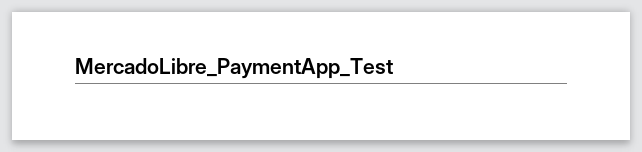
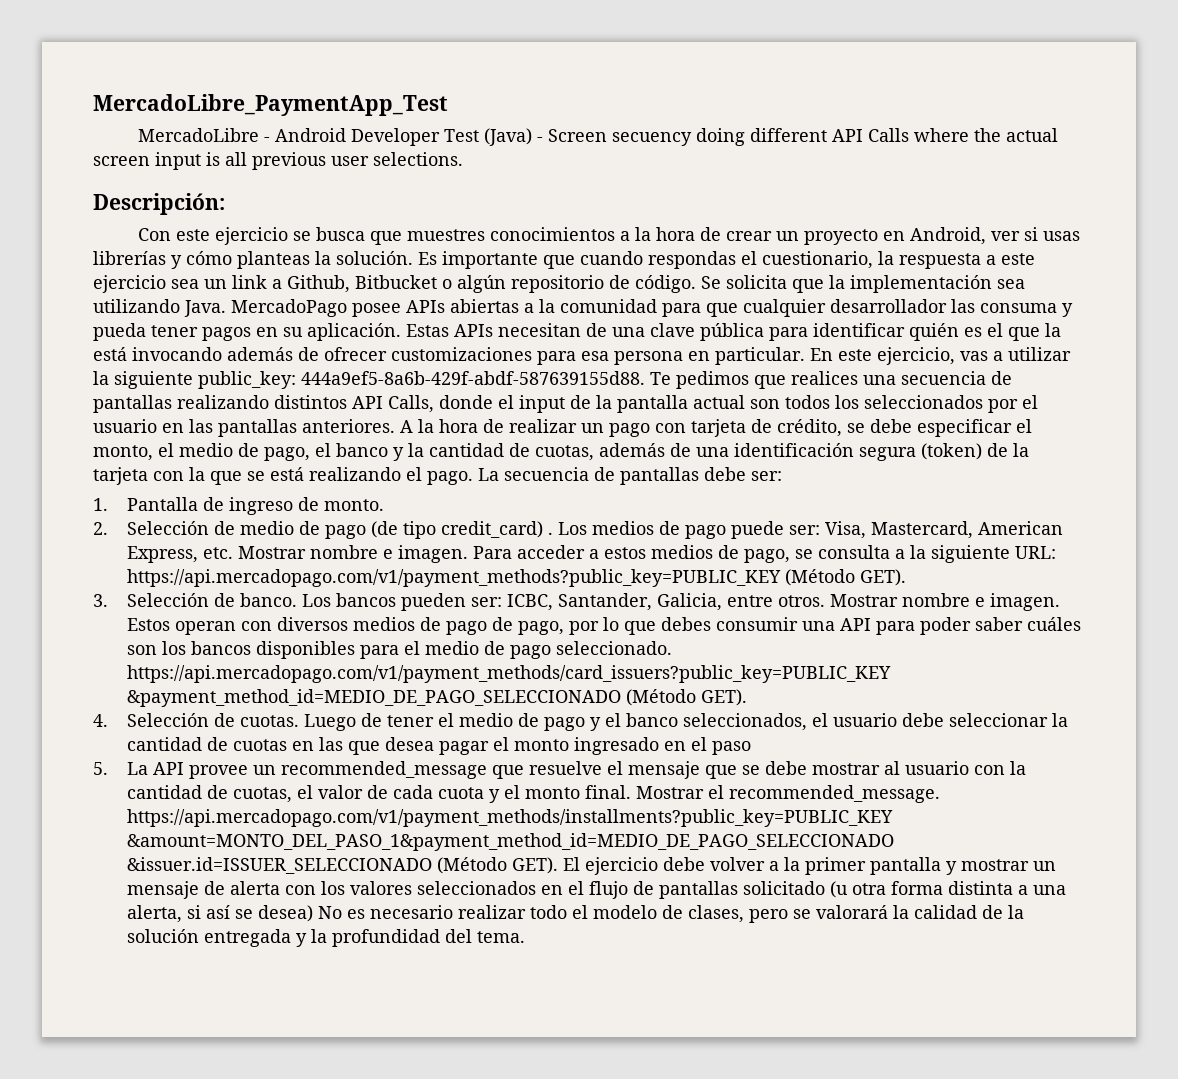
(393, 68) none -> [138,128,1059,146] [93,152,463,170] [93,193,225,215] [138,227,1081,245] [93,251,1035,269] [93,275,1025,293] [93,299,1073,317] [93,323,1061,341] [93,347,1071,365] [93,371,1012,389] [93,395,1038,413] [93,419,1032,437] [93,443,1029,461] [93,467,782,485] [93,497,384,515] [93,521,1063,539] [126,545,1056,563] [126,569,906,587] [93,593,1060,611] [126,617,1081,635] [126,641,672,659] [126,665,891,683] [126,689,747,707] [93,713,1068,731] [126,737,751,755] [93,761,1026,779] [126,785,940,803] [126,809,893,827] [126,833,894,851] [126,857,1056,875] [126,881,1066,899] [126,905,1024,923] [126,929,525,947] // MercadoLibre - Android Developer Test (Java) - Screen secuency doing different API Calls where the actual screen input is all previous user selections. // Descripción: // Con este ejercicio se busca que muestres conocimientos a la hora de crear un proyecto en Android, ver si usas librerías y cómo planteas la solución. Es importante que cuando respondas el cuestionario, la respuesta a este ejercicio sea un link a Github, Bitbucket o algún repositorio de código. Se solicita que la implementación sea utilizando Java. MercadoPago posee APIs abiertas a la comunidad para que cualquier desarrollador las consuma y pueda tener pagos en su aplicación. Estas APIs necesitan de una clave pública para identificar quién es el que la está invocando además de ofrecer customizaciones para esa persona en particular. En este ejercicio, vas a utilizar la siguiente public_key: 444a9ef5-8a6b-429f-abdf-587639155d88. Te pedimos que realices una secuencia de pantallas realizando distintos API Calls, donde el input de la pantalla actual son todos los seleccionados por el usuario en las pantallas anteriores. A la hora de realizar un pago con tarjeta de crédito, se debe especificar el monto, el medio de pago, el banco y la cantidad de cuotas, además de una identificación segura (token) de la tarjeta con la que se está realizando el pago. La secuencia de pantallas debe ser: // 1. Pantalla de ingreso de monto. // 2. Selección de medio de pago (de tipo credit_card) . Los medios de pago puede ser: Visa, Mastercard, American Express, etc. Mostrar nombre e imagen. Para acceder a estos medios de pago, se consulta a la siguiente URL: https://api.mercadopago.com/v1/payment_methods?public_key=PUBLIC_KEY (Método GET). // 3. Selección de banco. Los bancos pueden ser: ICBC, Santander, Galicia, entre otros. Mostrar nombre e imagen. Estos operan con diversos medios de pago de pago, por lo que debes consumir una API para poder saber cuáles son los bancos disponibles para el medio de pago seleccionado. https://api.mercadopago.com/v1/payment_methods/card_issuers?public_key=PUBLIC_KEY &payment_method_id=MEDIO_DE_PAGO_SELECCIONADO (Método GET). // 4. Selección de cuotas. Luego de tener el medio de pago y el banco seleccionados, el usuario debe seleccionar la cantidad de cuotas en las que desea pagar el monto ingresado en el paso // 5. La API provee un recommended_message que resuelve el mensaje que se debe mostrar al usuario con la cantidad de cuotas, el valor de cada cuota y el monto final. Mostrar el recommended_message. https://api.mercadopago.com/v1/payment_methods/installments?public_key=PUBLIC_KEY &amount=MONTO_DEL_PASO_1&payment_method_id=MEDIO_DE_PAGO_SELECCIONADO &issuer.id=ISSUER_SELECCIONADO (Método GET). El ejercicio debe volver a la primer pantalla y mostrar un mensaje de alerta con los valores seleccionados en el flujo de pantallas solicitado (u otra forma distinta a una alerta, si así se desea) No es necesario realizar todo el modelo de clases, pero se valorará la calidad de la solución entregada y la profundidad del tema.

